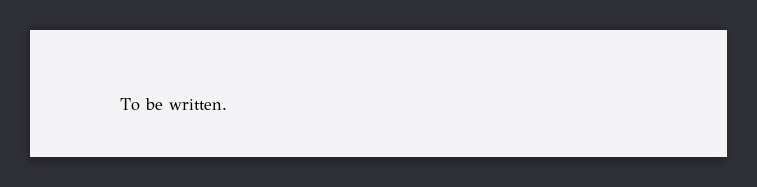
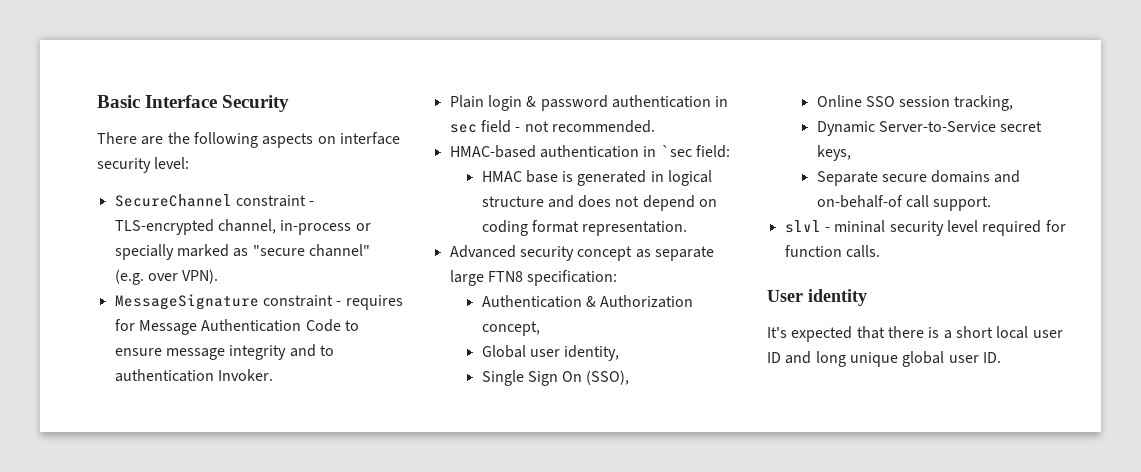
[120,98,227,111] To be written. -> [97,95,290,112] [97,132,400,148] [97,157,190,173] [114,194,315,207] [114,219,371,235] [114,244,370,260] [114,269,219,285] [114,294,403,310] [114,319,359,335] [114,344,334,360] [114,369,273,382] [449,95,729,111] [449,120,655,133] [449,145,730,158] [481,170,713,186] [481,195,718,211] [481,220,688,236] [449,245,714,261] [449,270,618,286] [481,295,694,308] [481,321,540,336] [481,345,620,361] [481,370,630,386] [816,95,1014,111] [816,121,1043,136] [816,145,851,161] [816,170,1021,186] [816,195,992,211] [784,220,1066,236] [784,245,880,258] [767,289,867,306] [767,326,1063,342] [767,351,1001,367] Basic Interface Security // There are the following aspects on interface security level: // SecureChannel constraint - TLS-encrypted channel, in-process or specially marked as "secure channel" (e.g. over VPN). // MessageSignature constraint - requires for Message Authentication Code to ensure message integrity and to authentication Invoker. // Plain login & password authentication in sec field - not recommended. // HMAC-based authentication in `sec field: // HMAC base is generated in logical structure and does not depend on coding format representation. // Advanced security concept as separate large FTN8 specification: // Authentication & Authorization concept, // Global user identity, // Single Sign On (SSO), // Online SSO session tracking, // Dynamic Server-to-Service secret keys, // Separate secure domains and on-behalf-of call support. // slvl - mininal security level required for function calls. // User identity // It's expected that there is a short local user ID and long unique global user ID.

